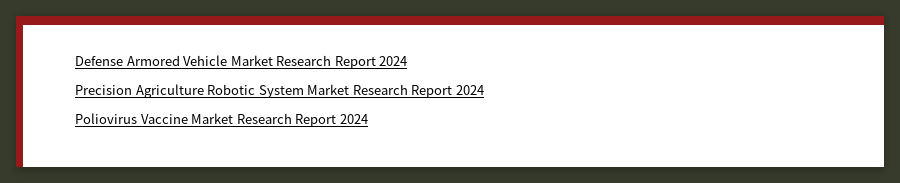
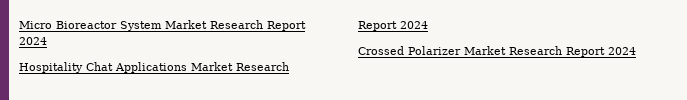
[75,55,408,69] [75,84,256,98] Defense Armored Vehicle Market Research Report 2024 // Precision Agriculture Robotic -> [19,21,117,29] Micro Bioreactor
[75,113,368,127] Poliovirus Vaccine Market Research Report 2024 -> [19,62,289,73] [358,21,428,31] [358,46,636,57] Hospitality Chat Applications Market Research Report 2024 // Crossed Polarizer Market Research Report 2024

